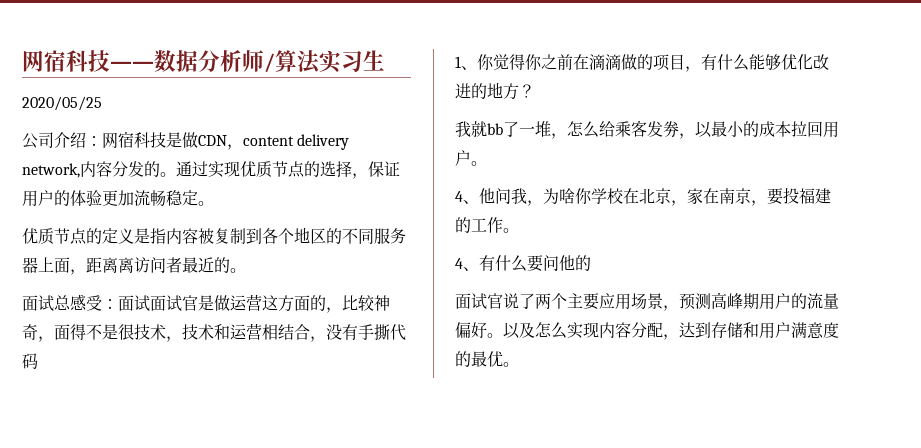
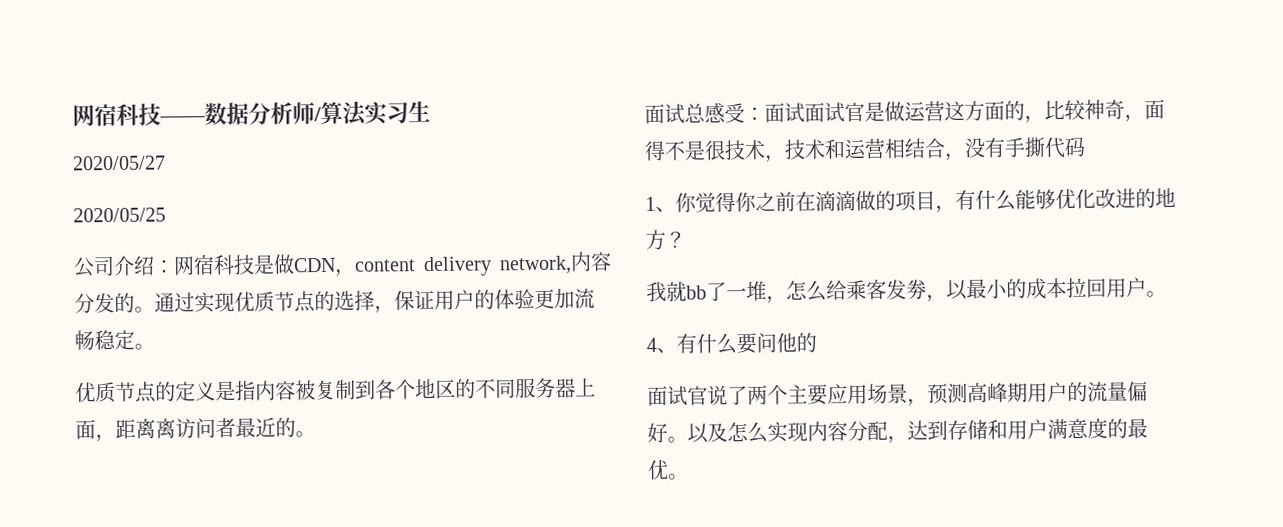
(385, 60) none -> [72,155,166,171] // 2020/05/27
[455,187,831,206] [455,217,519,233] // 4、他问我，为啥你学校在北京，家在南京，要投福建的工作。 -> (1167, 294) none

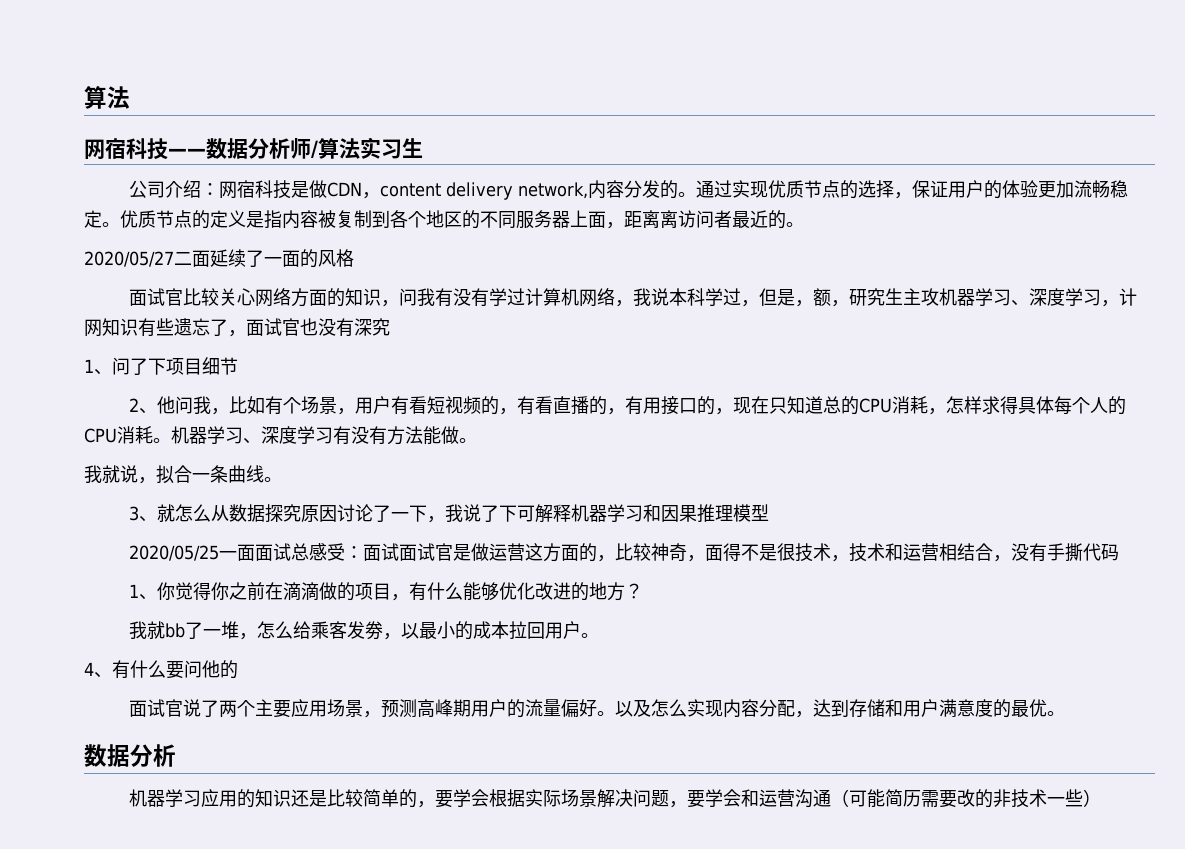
(72, 115) none -> [84,86,130,109] 算法 //
[72,155,166,171] [73,207,166,223] // 2020/05/27 // 2020/05/25 -> (423, 148) none
(155, 346) // -> (120, 224) none
(316, 434) none -> [84,249,354,268] [129,288,1138,307] [84,318,390,337] [84,357,238,375] [129,396,1127,415] [84,426,477,445] [84,465,282,484] [129,504,770,523] [129,544,256,561] 2020/05/27二面延续了一面的风格 // 面试官比较关心网络方面的知识，问我有没有学过计算机网络，我说本科学过，但是，额，研究生主攻机器学习、深度学习，计网知识有些遗忘了，面试官也没有深究 // 1、问了下项目细节 // 2、他问我，比如有个场景，用户有看短视频的，有看直播的，有用接口的，现在只知道总的CPU消耗，怎样求得具体每个人的CPU消耗。机器学习、深度学习有没有方法能做。 // 我就说，拟合一条曲线。 // 3、就怎么从数据探究原因讨论了一下，我说了下可解释机器学习和因果推理模型 // 2020/05/25一面
(689, 476) none -> [84,744,176,767] [129,789,1102,808] // 数据分析 // 机器学习应用的知识还是比较简单的，要学会根据实际场景解决问题，要学会和运营沟通（可能简历需要改的非技术一些）

